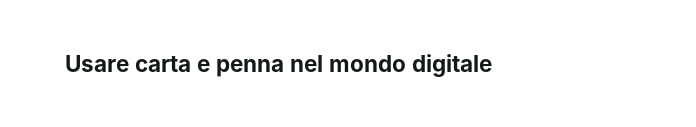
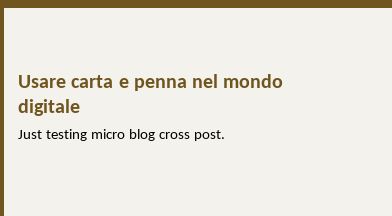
(493, 65) none -> [18,129,225,141] // Just testing micro blog cross post.

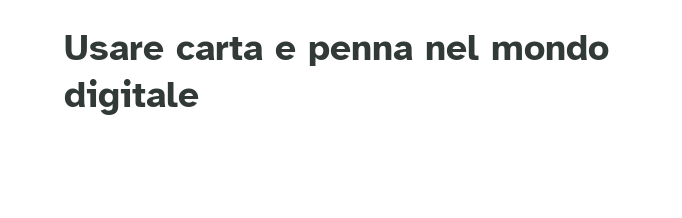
[18,129,225,141] // Just testing micro blog cross post. -> (199, 97) none

